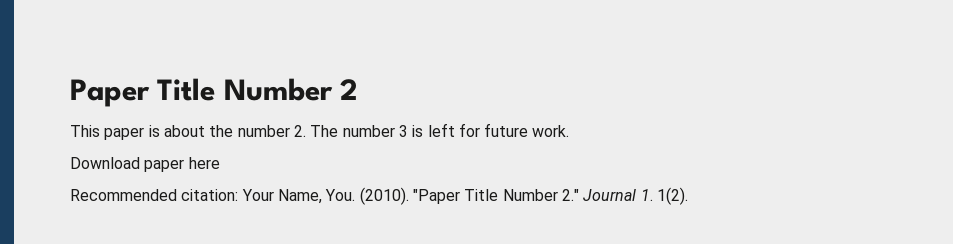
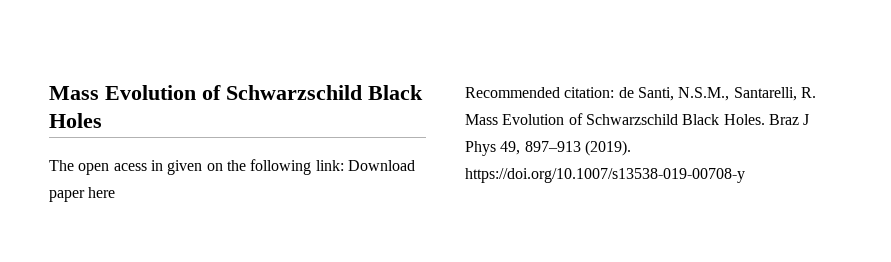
[70,78,359,107] [70,123,570,140] Paper Title Number 2 // This paper is about the number 2. The number 3 is left for future work. // -> [49,85,423,100] [49,113,102,128] [49,159,344,175] Mass Evolution of Schwarzschild Black Holes // The open acess in given on the following link:
[241,187,688,205] Your Name, You. (2010). "Paper Title Number 2." Journal 1. 1(2). -> [618,87,816,101] [465,113,810,125] [465,140,631,156] [465,168,745,183] de Santi, N.S.M., Santarelli, R. Mass Evolution of Schwarzschild Black Holes. Braz J Phys 49, 897–913 (2019). https://doi.org/10.1007/s13538-019-00708-y

